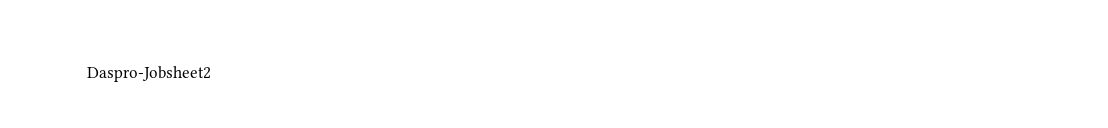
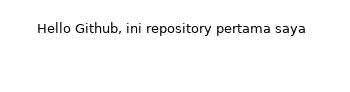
[87,66,211,82] Daspro-Jobsheet2 -> [37,22,306,36] Hello Github, ini repository pertama saya

